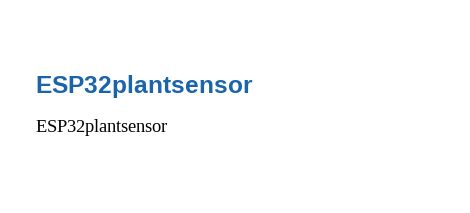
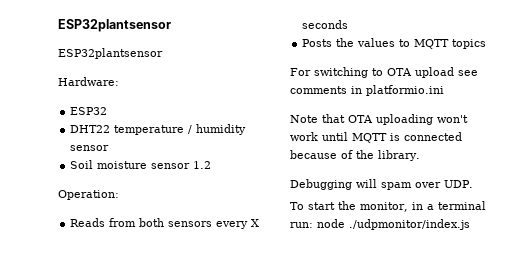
(167, 127) none -> [58,77,119,86] [70,107,108,115] [70,124,247,135] [70,145,110,151] [70,160,212,169] [58,190,119,200] [70,218,260,229] [302,20,349,29] [302,38,487,49] [290,67,478,78] [290,85,444,96] [290,114,468,125] [290,132,462,143] [290,150,420,161] [290,179,473,190] [290,201,486,212] [290,219,470,230] // Hardware: // ESP32 // DHT22 temperature / humidity sensor // Soil moisture sensor 1.2 // Operation: // Reads from both sensors every X seconds // Posts the values to MQTT topics // For switching to OTA upload see comments in platformio.ini // Note that OTA uploading won't work until MQTT is connected because of the library. // Debugging will spam over UDP. // To start the monitor, in a terminal run: node ./udpmonitor/index.js

